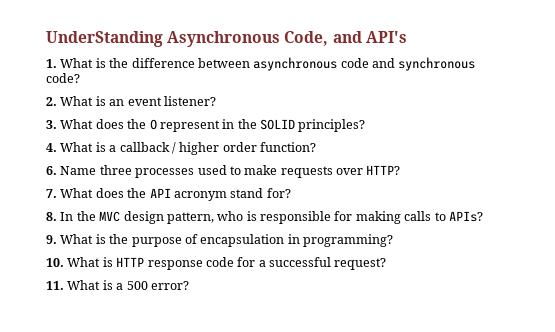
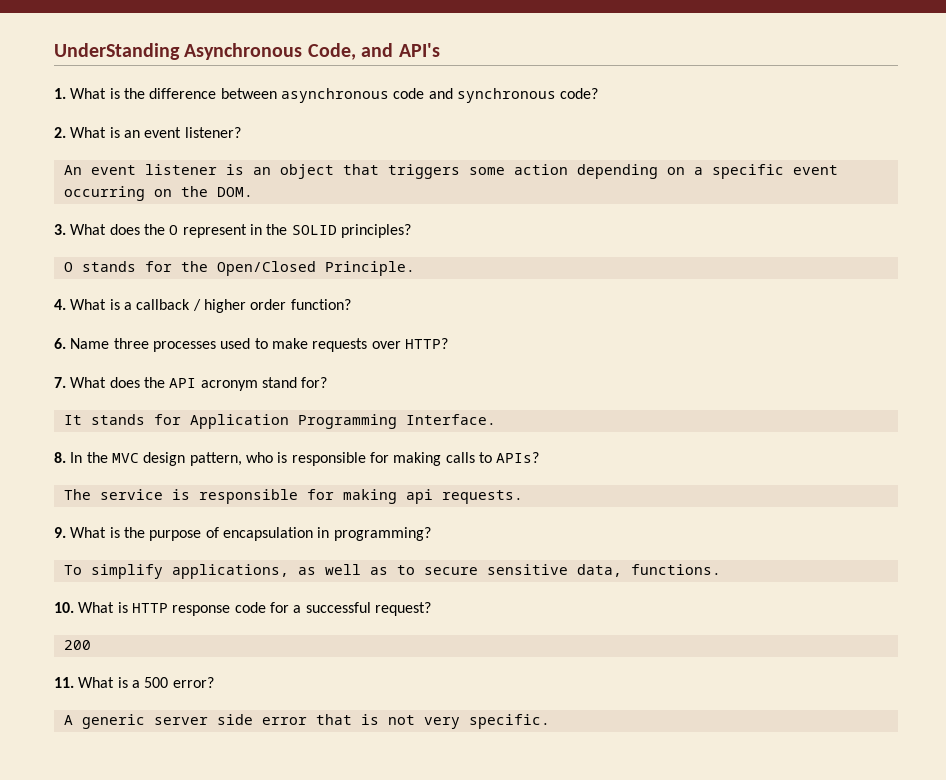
(216, 101) none -> [63,164,838,179] [63,186,253,201] // An event listener is an object that triggers some action depending on a specific event occurring on the DOM.
(366, 125) none -> [63,261,415,276] // O stands for the Open/Closed Principle.
(291, 193) none -> [63,414,496,429] // It stands for Application Programming Interface.
(483, 216) none -> [63,489,523,504] // The service is responsible for making api requests.
(393, 240) none -> [63,564,721,579] // To simplify applications, as well as to secure sensitive data, functions.
(387, 264) none -> [63,640,91,650] // 200
(189, 285) none -> [63,714,550,729] // A generic server side error that is not very specific.

